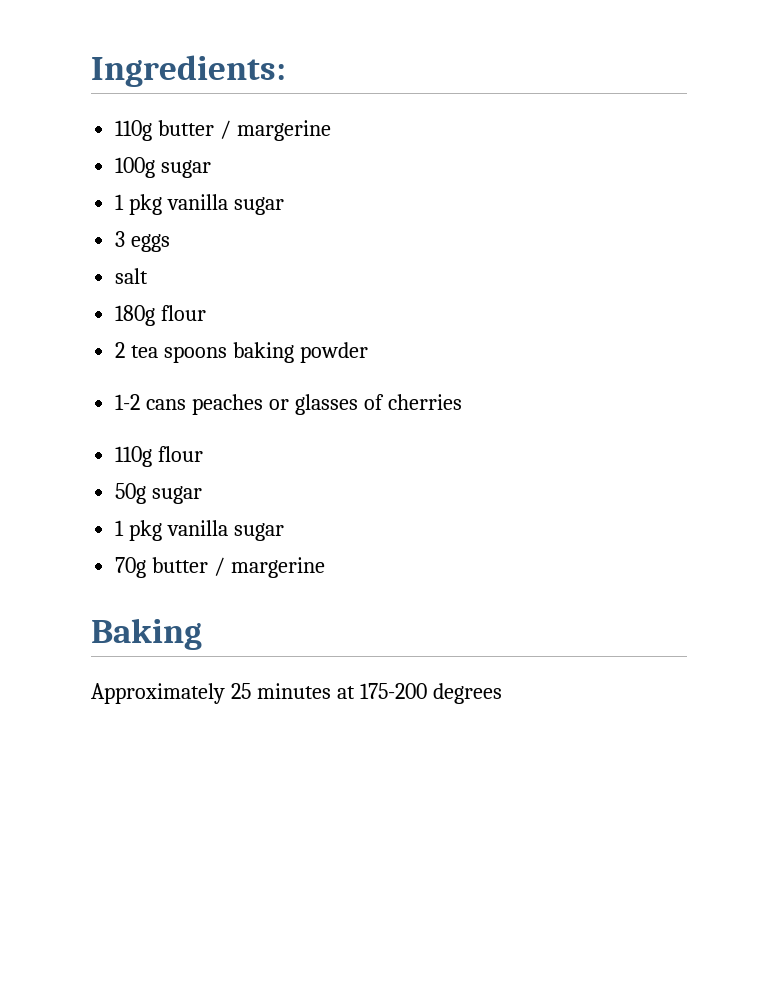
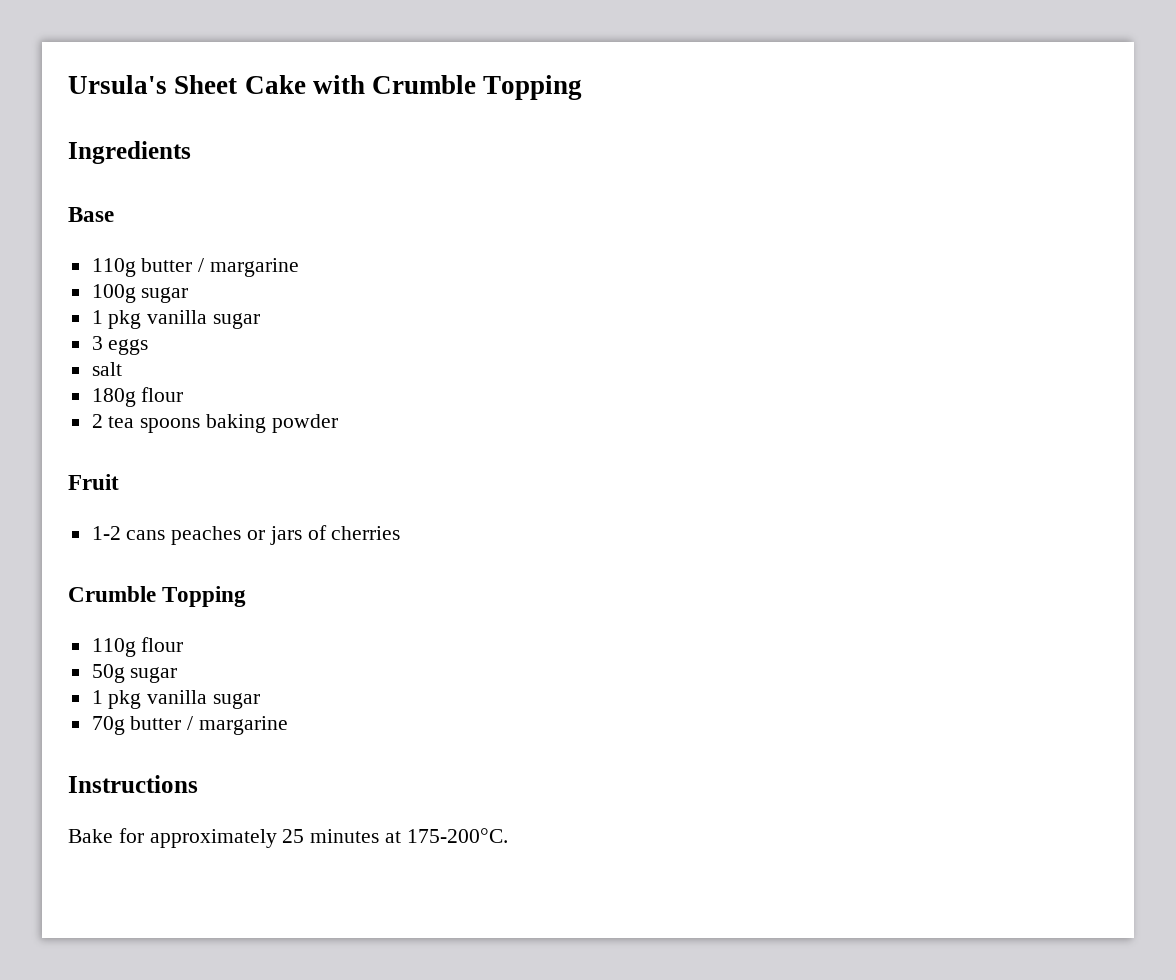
[91,55,286,87] Ingredients: -> [68,75,583,100] [68,141,191,164] [68,207,114,222] Ursula's Sheet Cake with Crumble Topping // Ingredients // Base
[237,120,332,141] margerine -> [210,258,300,277] margarine
(368, 352) none -> [68,474,119,490] // Fruit
[294,394,358,415] glasses -> [269,526,302,545] jars
(462, 402) none -> [68,586,247,607] // Crumble Topping
[231,557,326,578] [91,618,202,650] [91,683,225,704] margerine // Baking // Approximately -> [199,716,289,735] [68,775,198,793] [68,828,277,848] margarine // Instructions // Bake for approximately
[359,683,502,704] 175-200 degrees -> [406,828,508,843] 175-200°C.

